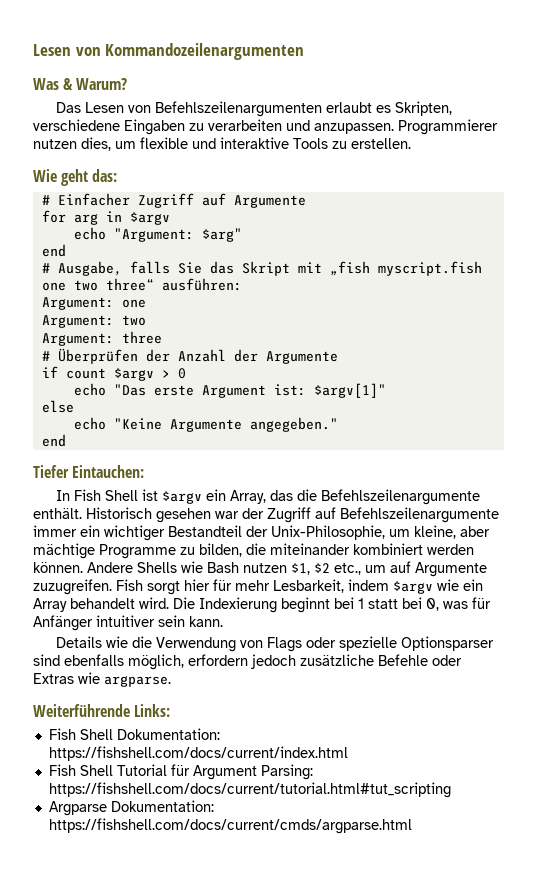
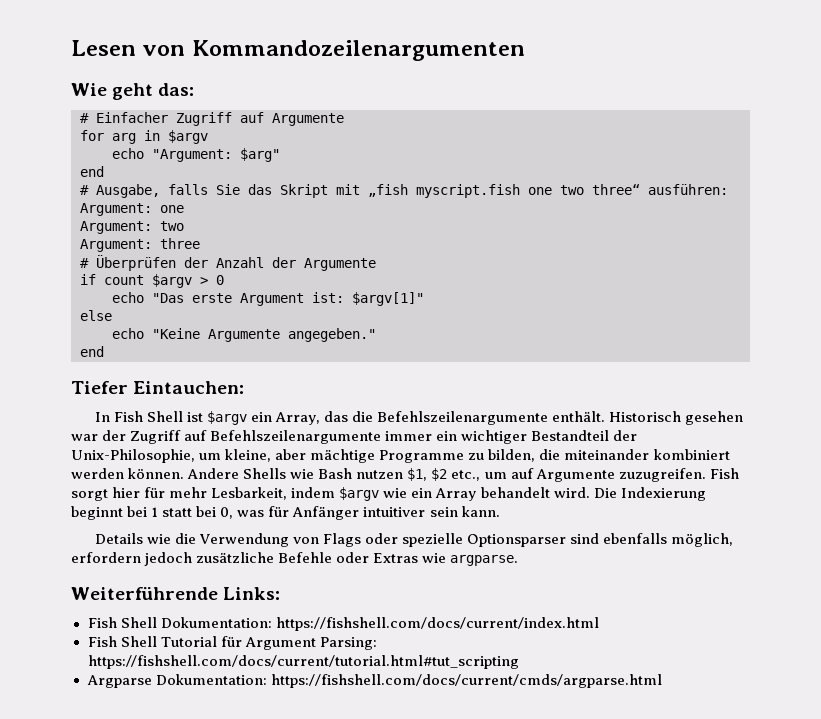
[33,78,128,90] [55,101,452,117] [33,119,498,135] [33,137,411,151] // Was & Warum? // Das Lesen von Befehlszeilenargumenten erlaubt es Skripten, verschiedene Eingaben zu verarbeiten und anzupassen. Programmierer nutzen dies, um flexible und interaktive Tools zu erstellen. -> (525, 50) none

